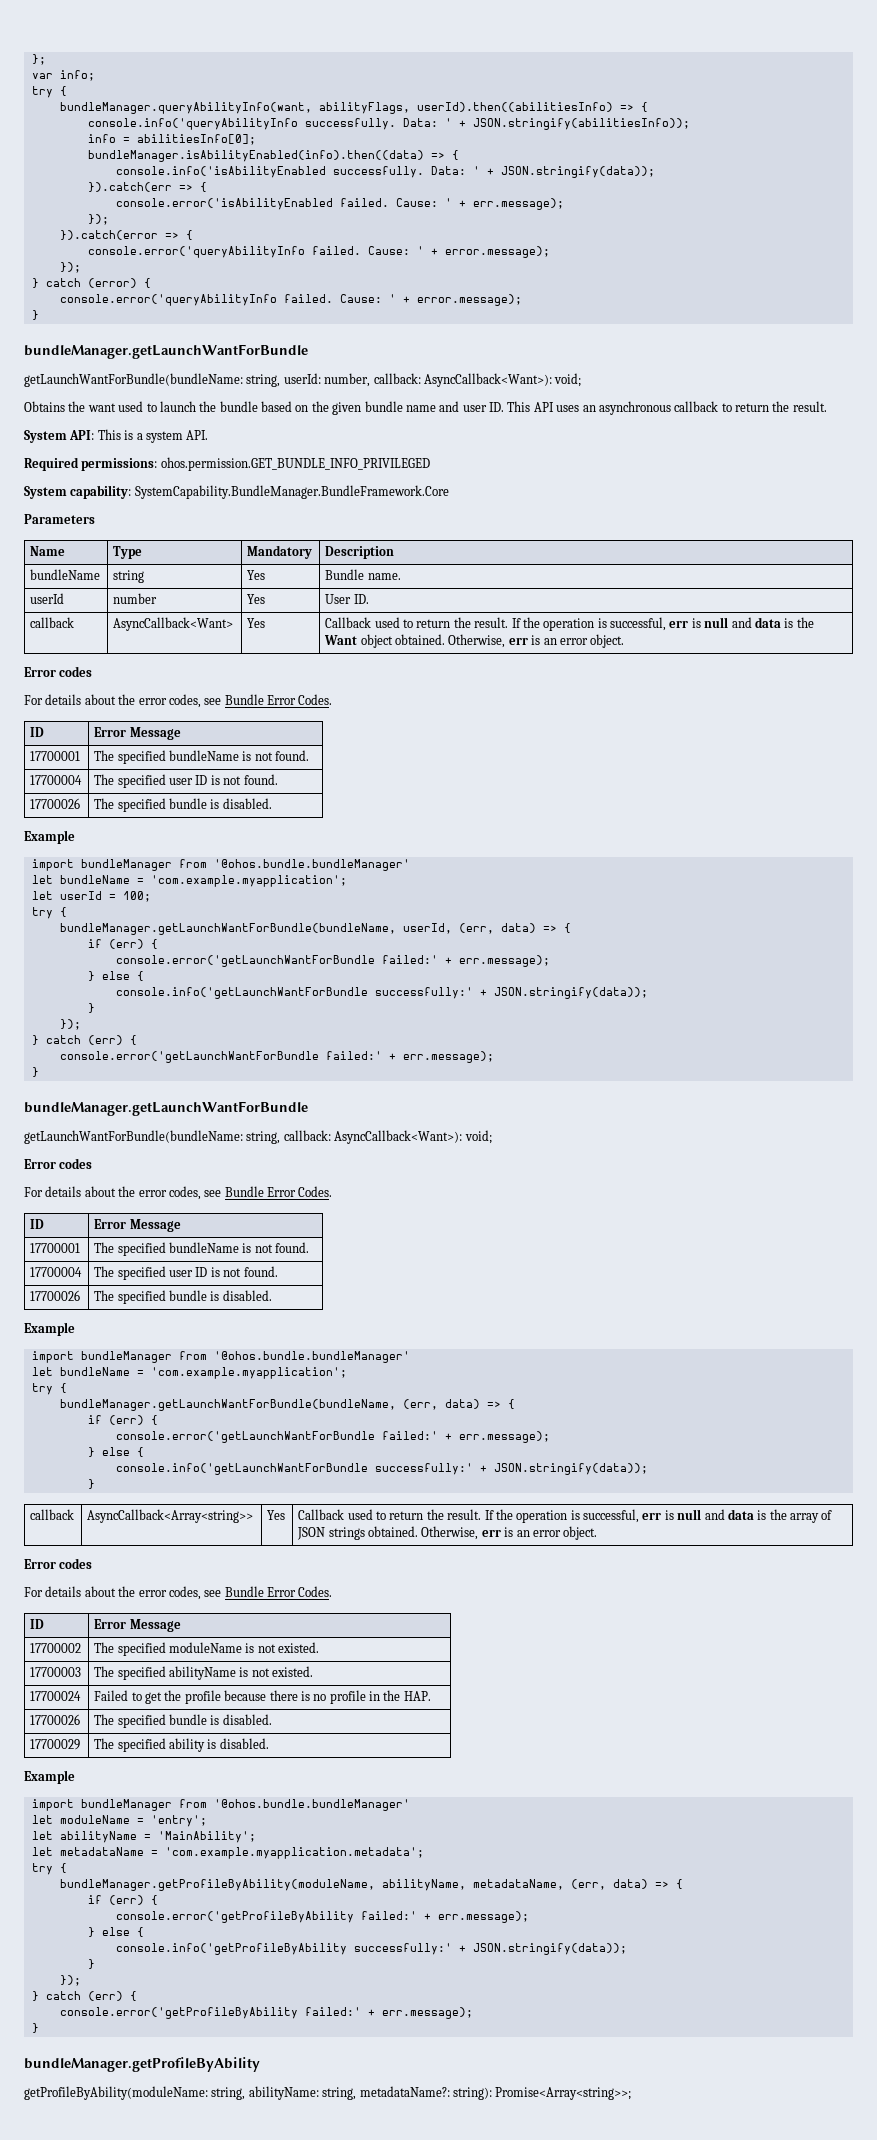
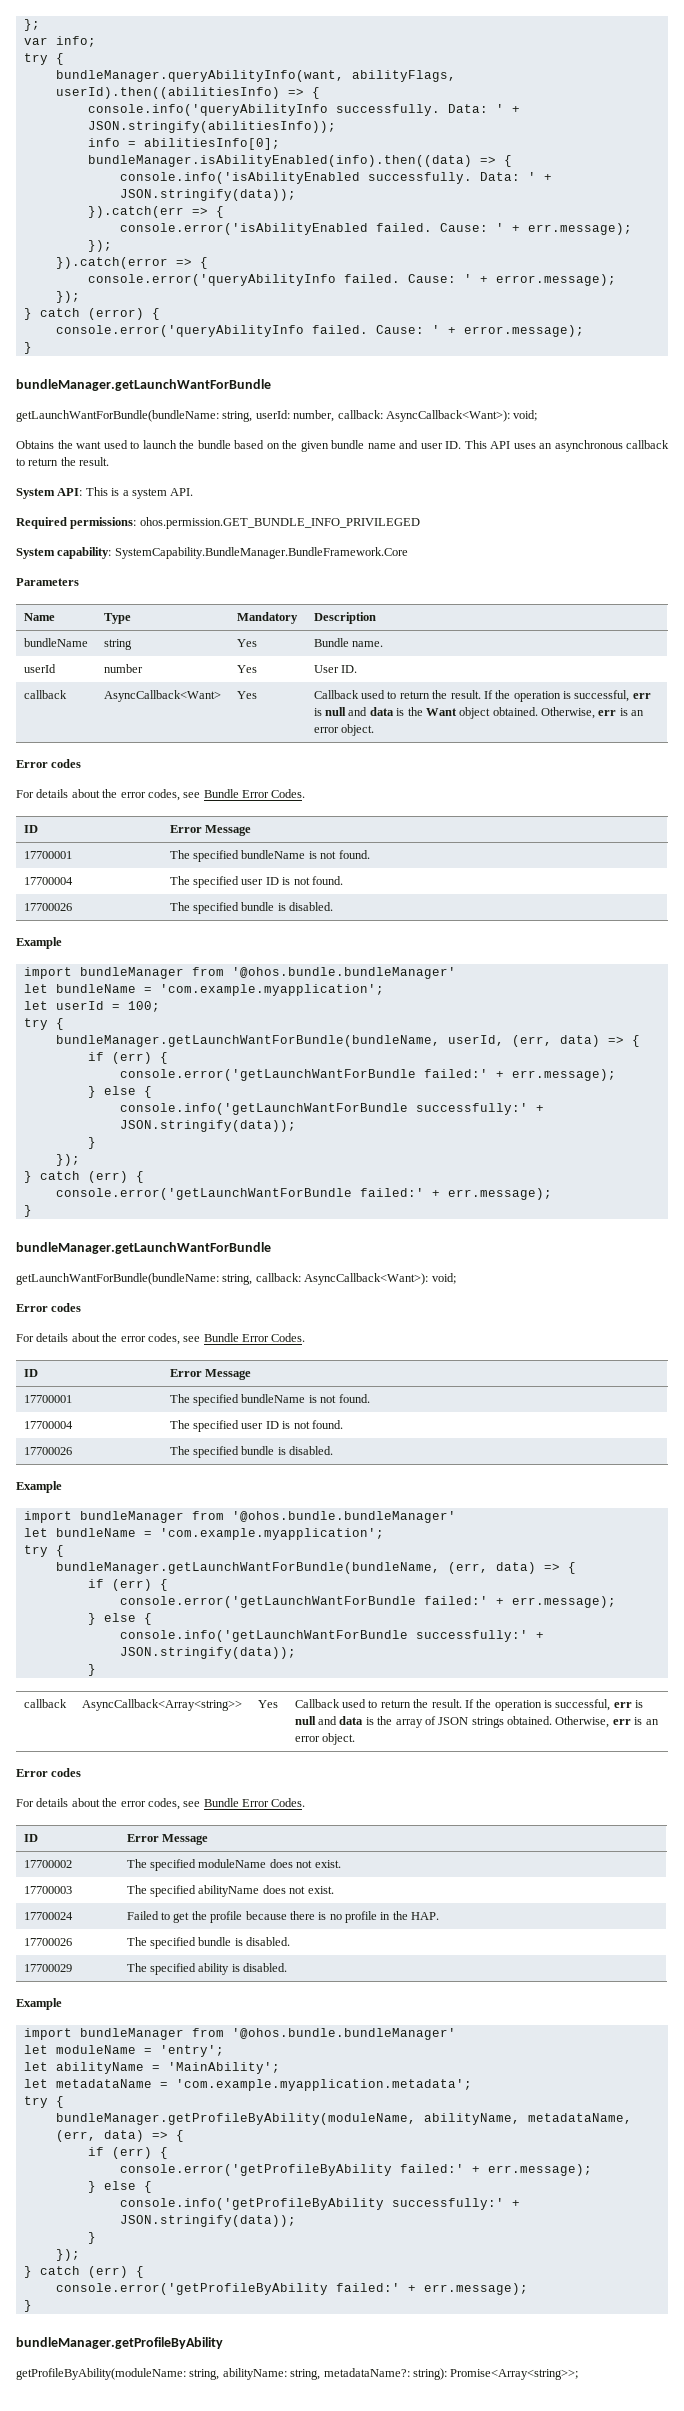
[245,1642,320,1653] is not existed. -> [269,1859,341,1868] does not exist.
[239,1666,314,1677] is not existed. -> [262,1885,334,1894] does not exist.

